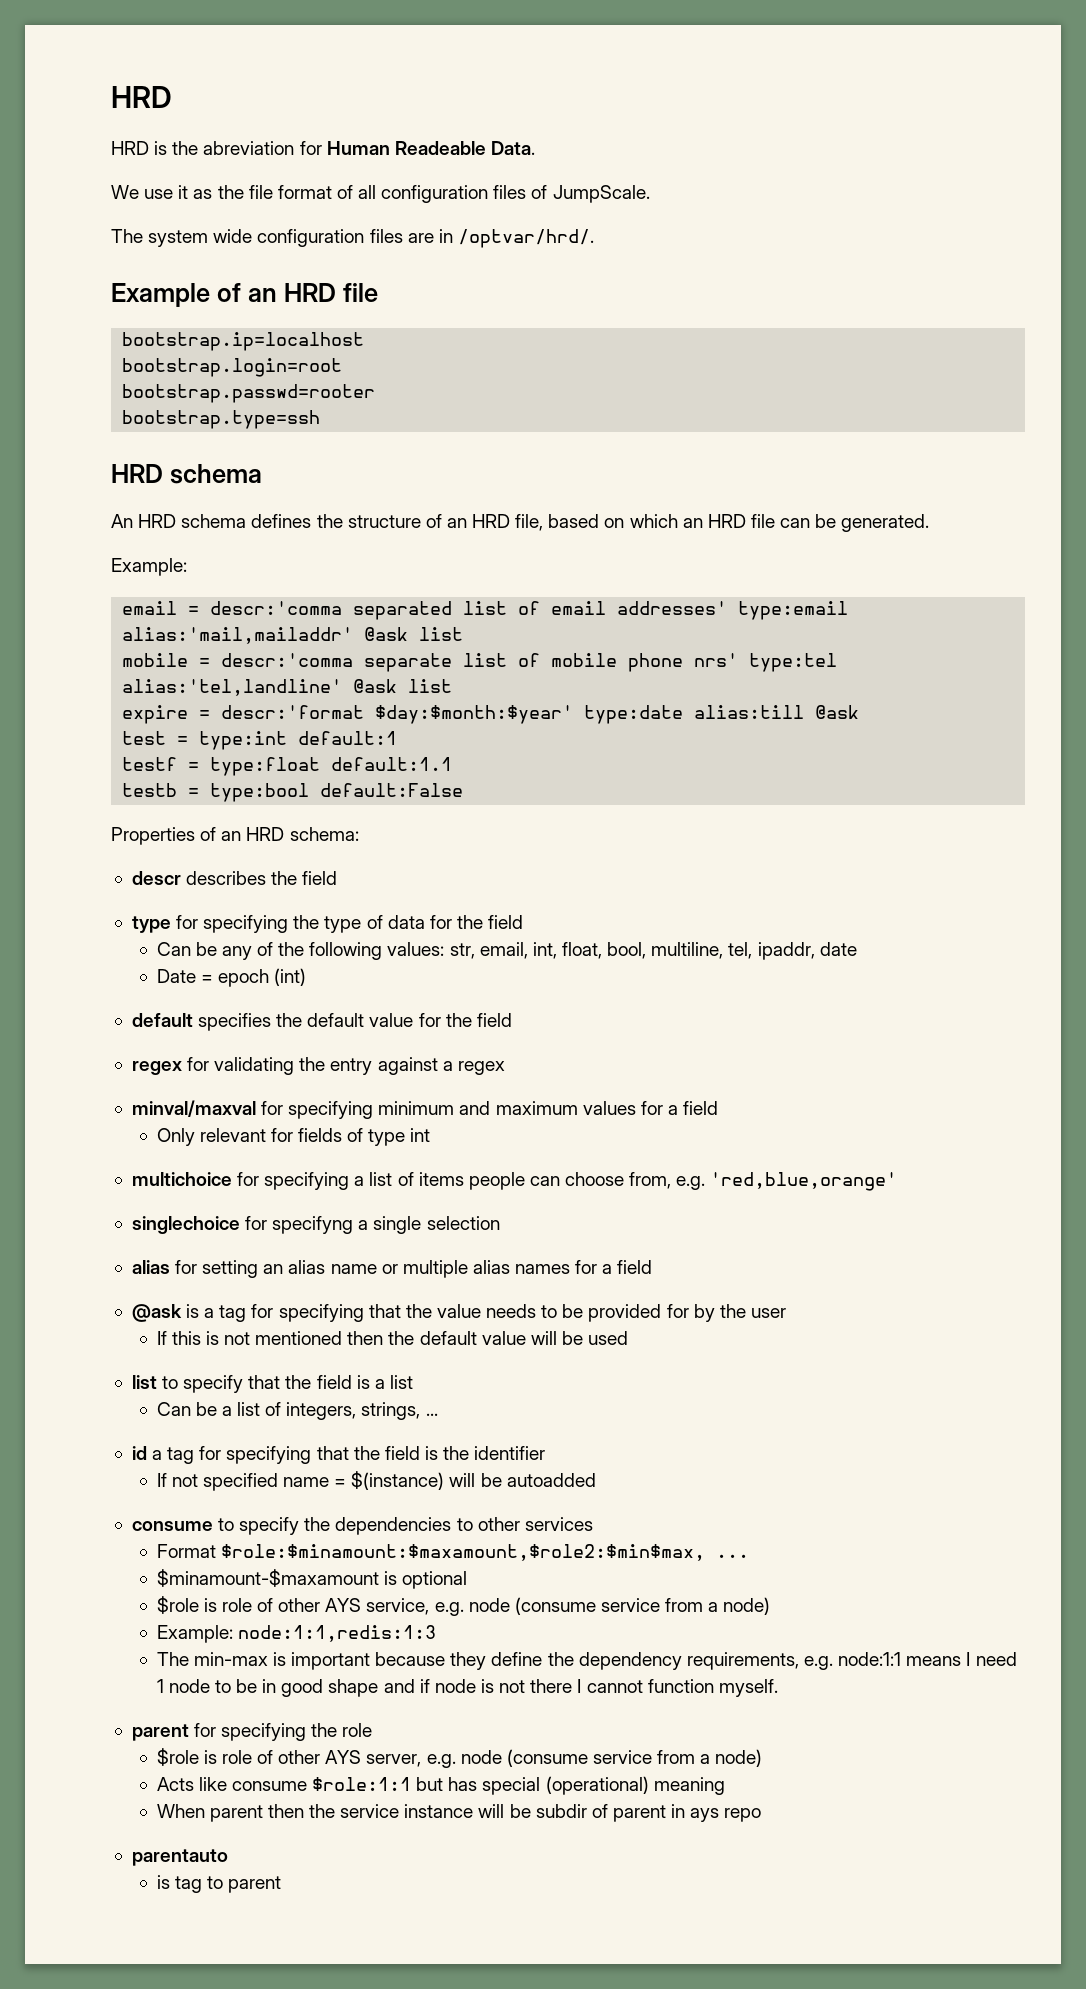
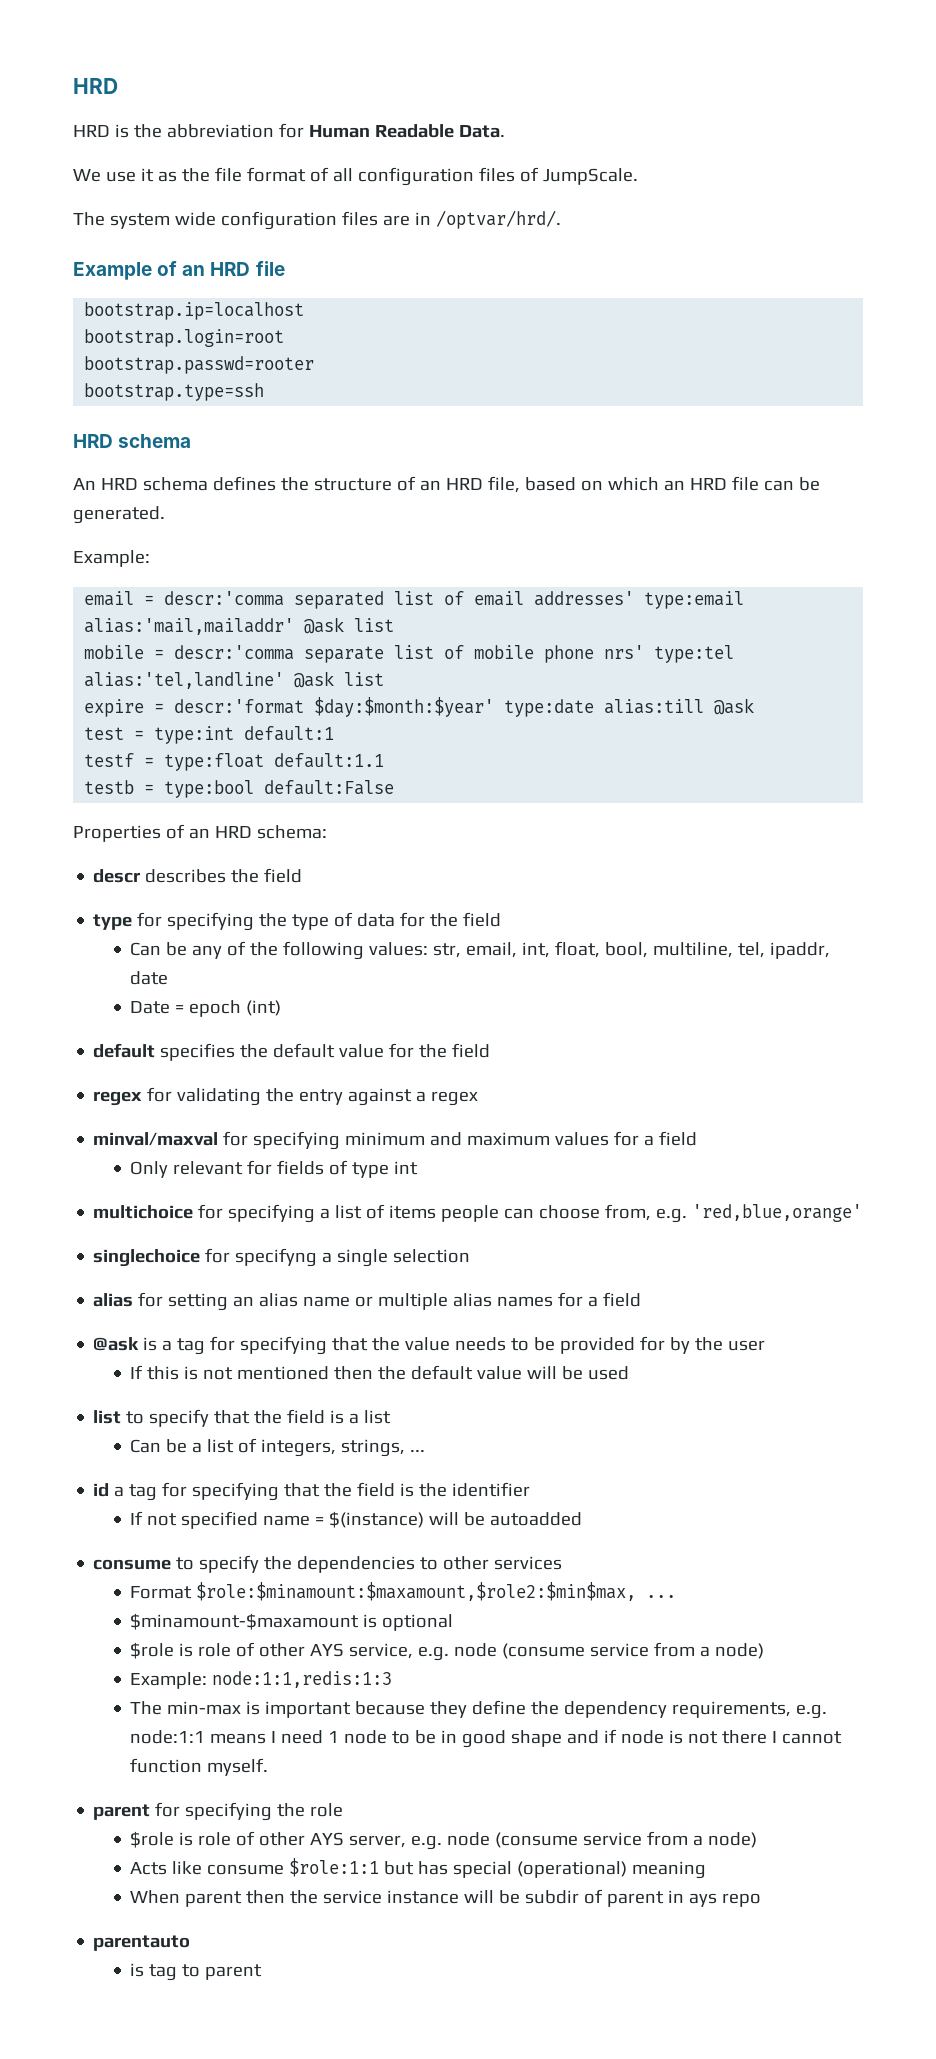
[203,141,295,155] abreviation -> [166,124,274,138] abbreviation
[394,141,486,155] Readeable -> [374,124,454,138] Readable

